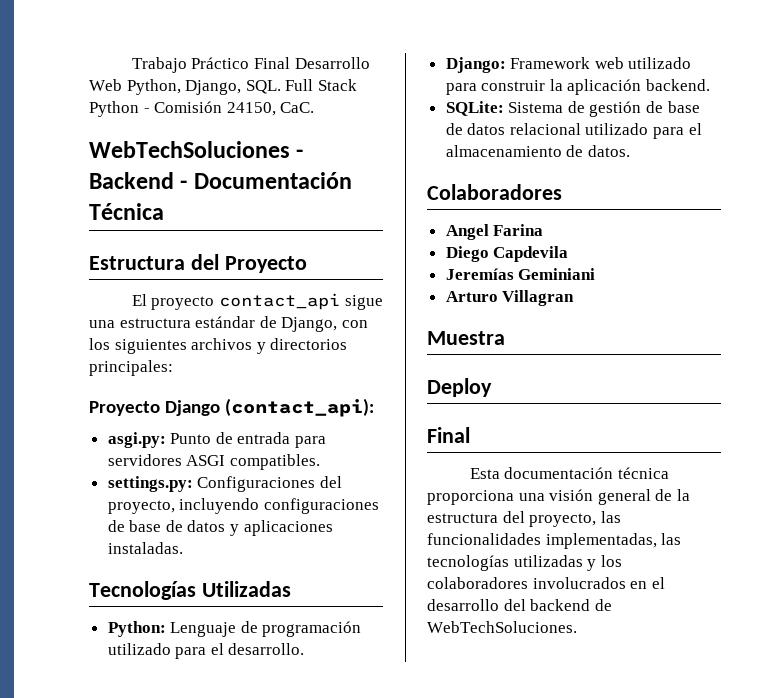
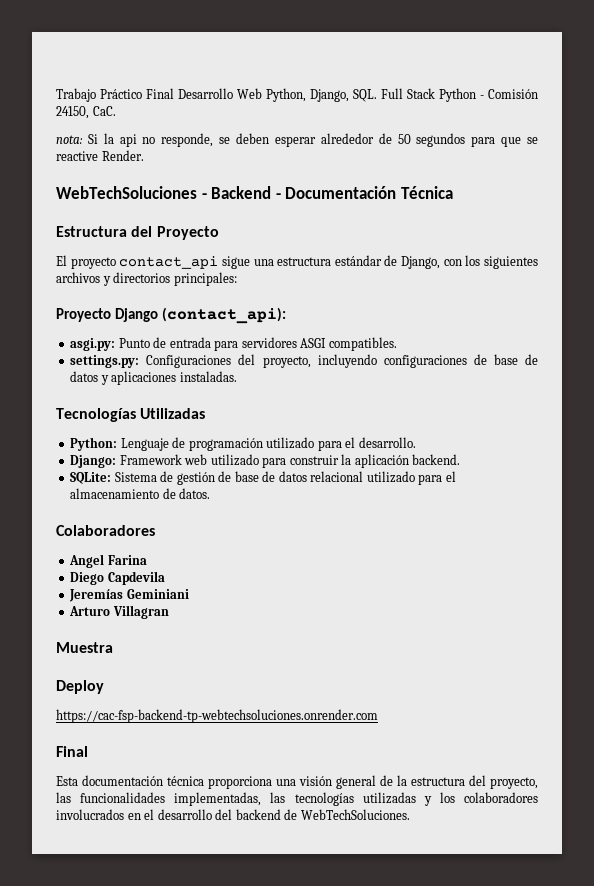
(315, 107) none -> [56,133,539,147] [56,150,144,161] // nota: Si la api no responde, se deben esperar alrededor de 50 segundos para que se reactive Render.
(492, 387) none -> [56,709,378,723] // https://cac-fsp-backend-tp-webtechsoluciones.onrender.com

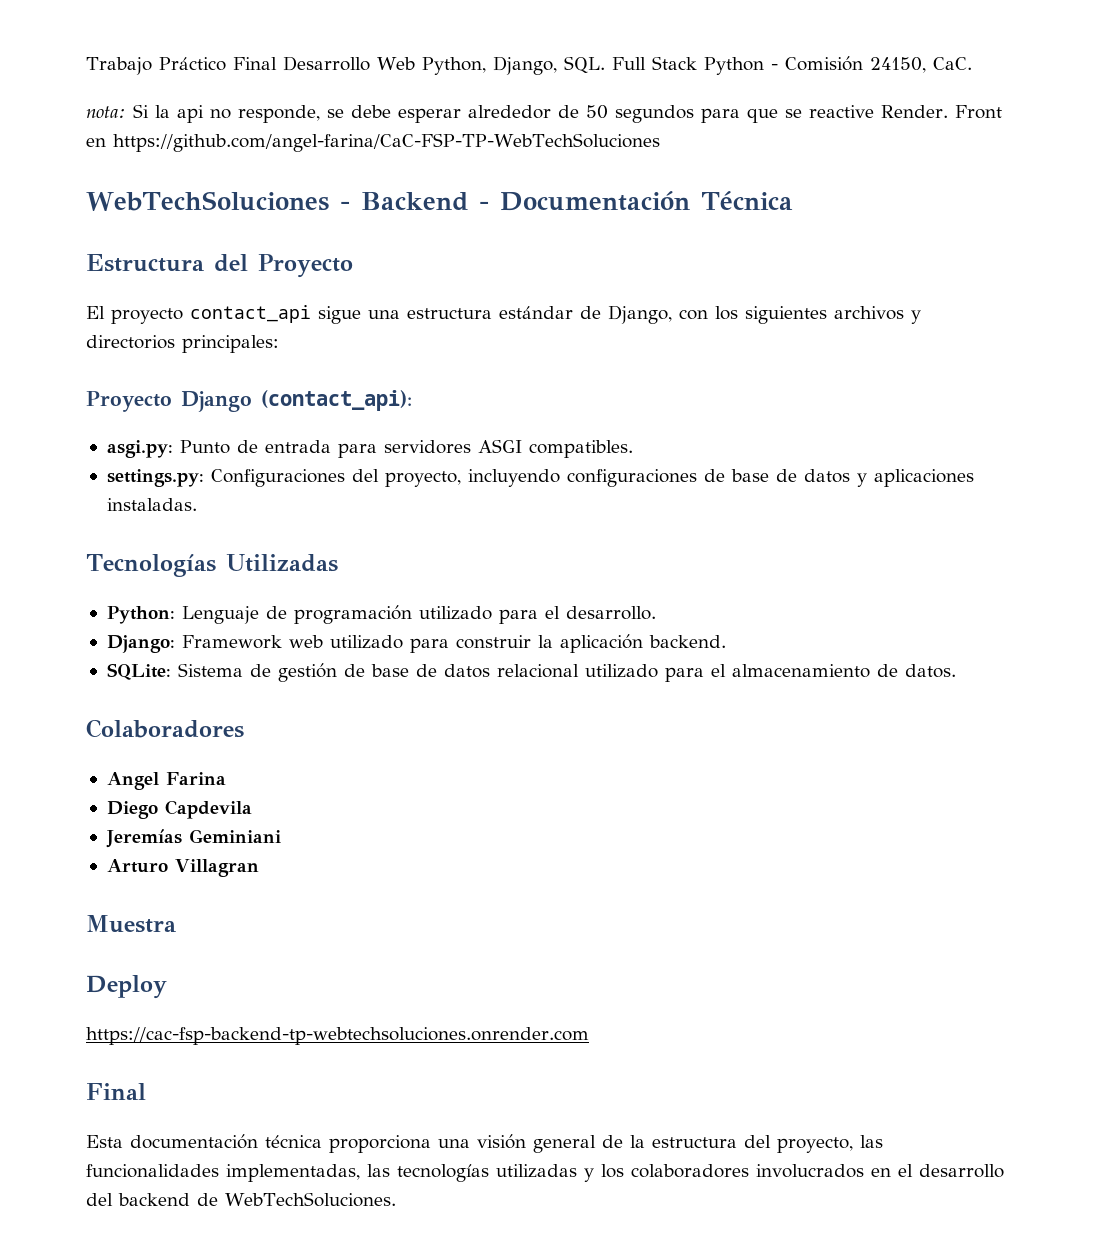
[236,133,270,144] deben -> [351,105,391,118] debe
(144, 155) none -> [954,105,1002,119] [86,133,660,152] Front en https://github.com/angel-farina/CaC-FSP-TP-WebTechSoluciones

